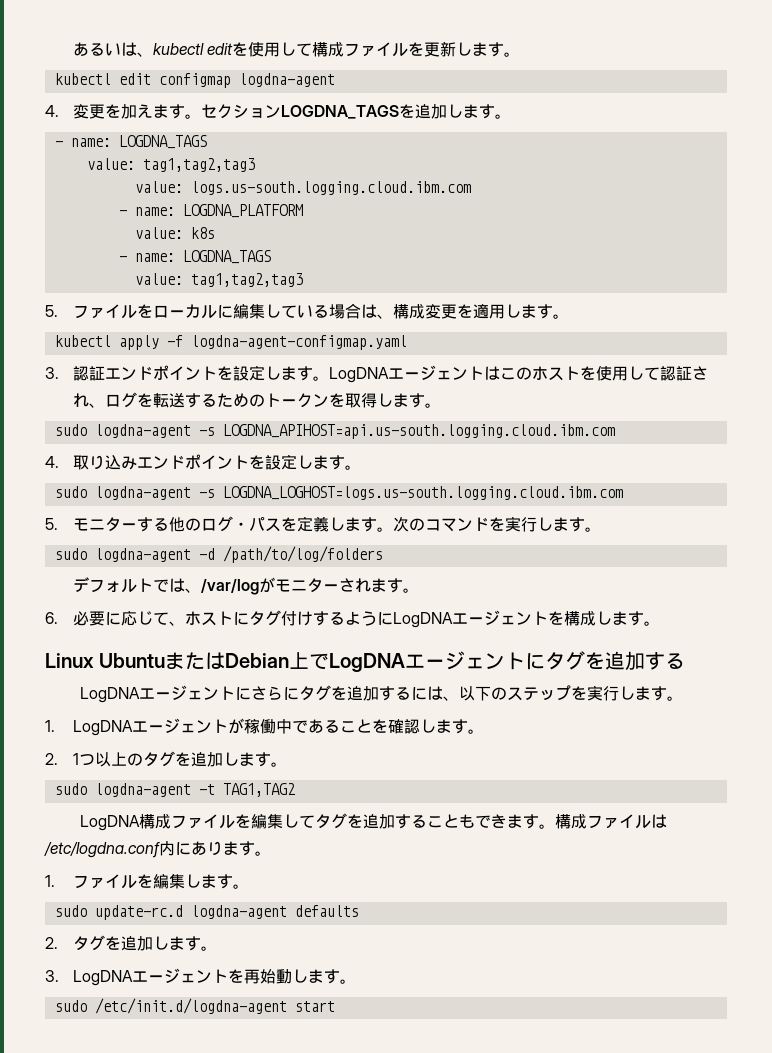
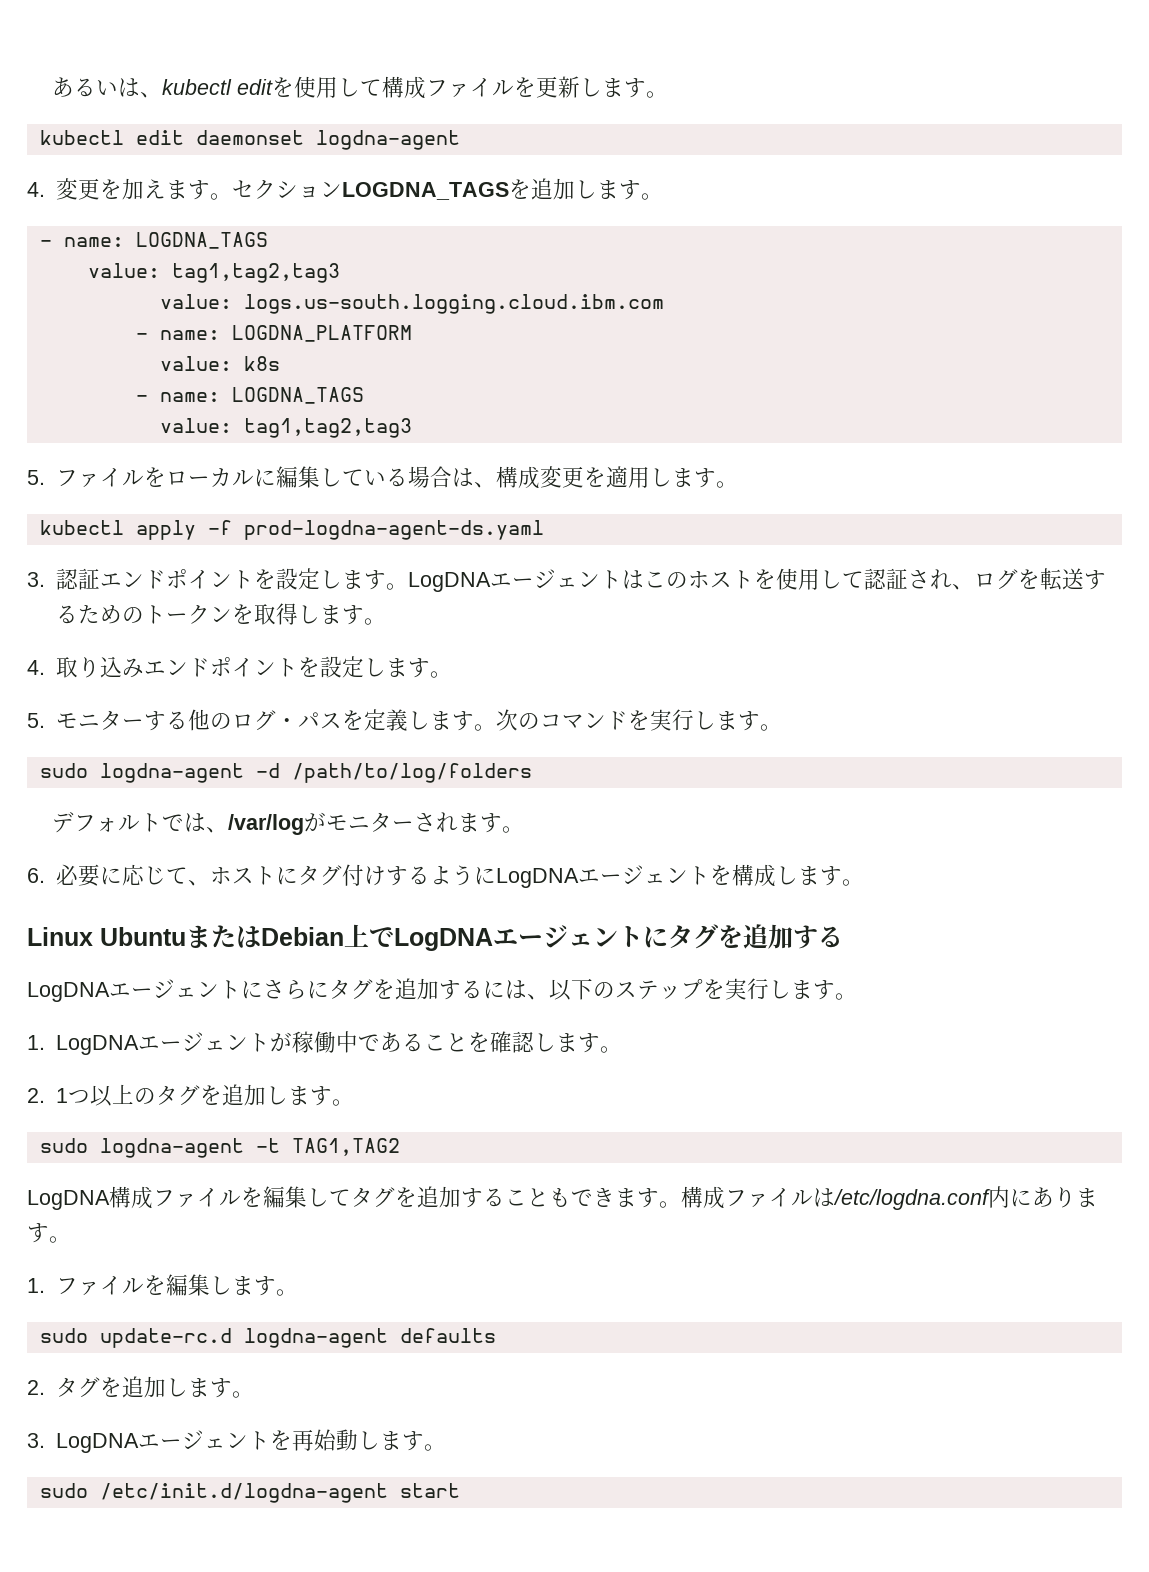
[158,73,231,88] configmap -> [195,130,304,145] daemonset
[190,335,407,350] logdna-agent-configmap.yaml -> [243,520,544,540] prod-logdna-agent-ds.yaml
[54,424,615,439] // sudo logdna-agent -s LOGDNA_APIHOST=api.us-south.logging.cloud.ibm.com -> (386, 621) none
[54,486,623,500] // sudo logdna-agent -s LOGDNA_LOGHOST=logs.us-south.logging.cloud.ibm.com -> (452, 674) none

